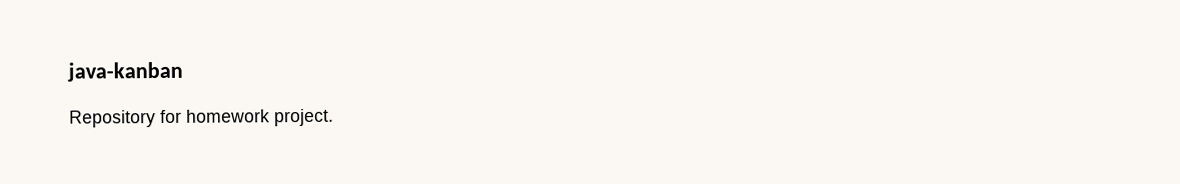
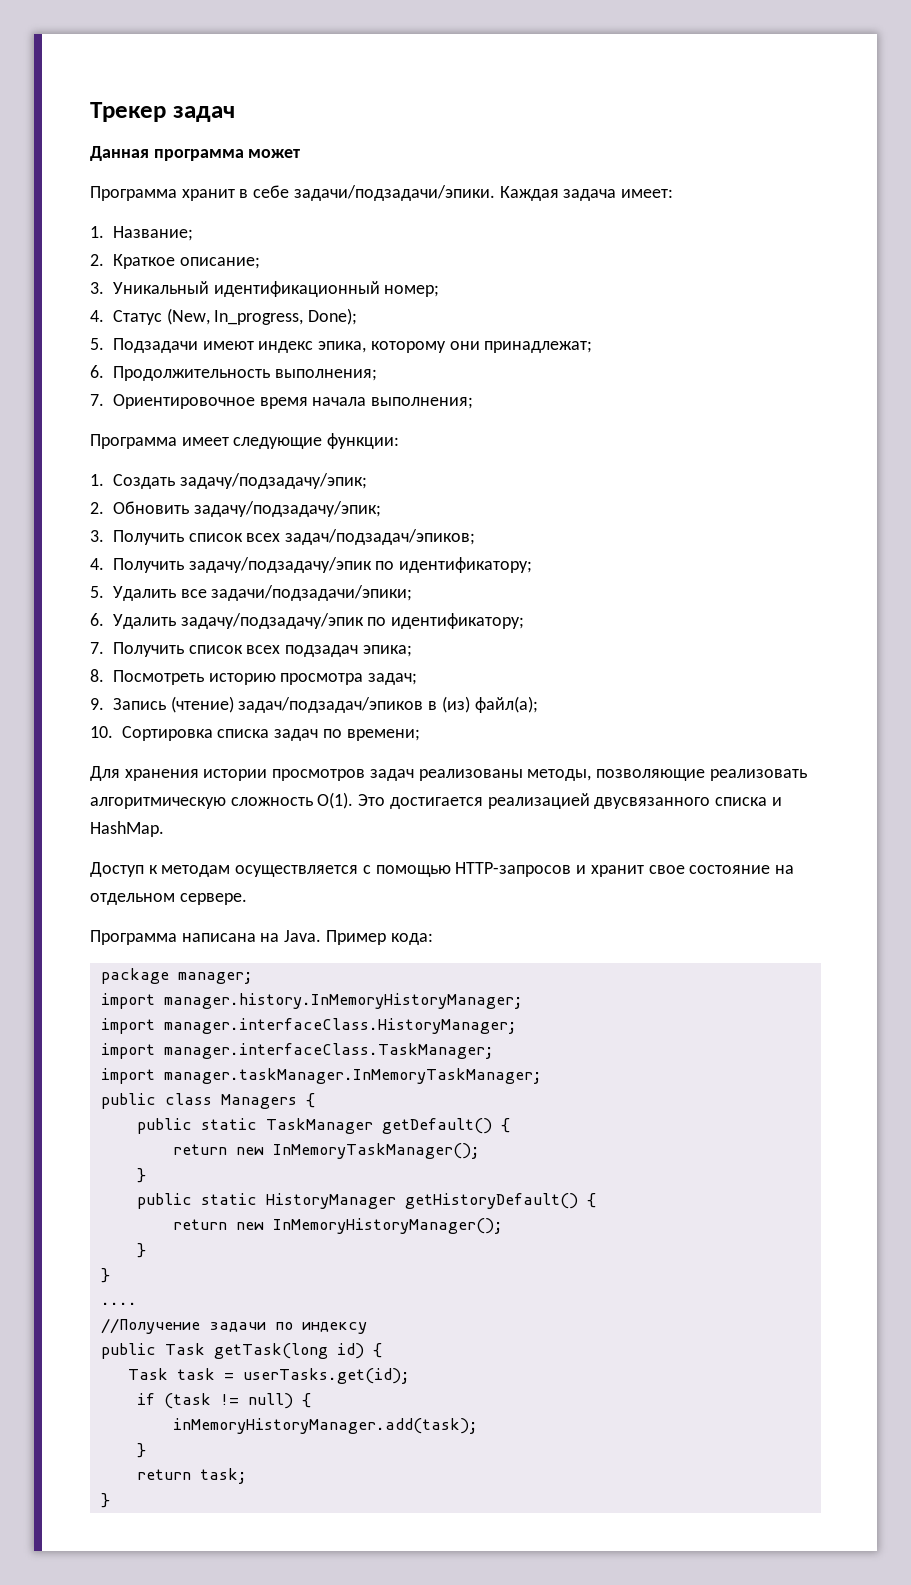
[67,61,183,82] [69,108,334,128] java-kanban // Repository for homework project. -> [90,102,235,122] [90,146,301,161] [90,185,674,201] [90,226,194,241] [90,254,260,269] [90,281,440,297] [90,308,358,325] [90,338,593,353] [90,365,377,381] [90,394,474,409] [90,433,400,449] [90,473,367,489] [90,501,381,517] [90,529,476,545] [90,557,533,573] [90,585,413,601] [90,613,525,629] [90,642,412,657] [90,669,418,685] [90,696,538,713] [90,726,420,741] [90,766,807,781] [90,792,782,809] [90,821,164,837] [90,862,794,877] [90,893,247,905] [90,930,433,945] [100,968,253,984] [100,993,523,1009] [100,1018,517,1034] [100,1043,494,1059] [100,1068,542,1084] [100,1093,315,1109] [136,1118,510,1134] [172,1143,480,1159] [136,1168,146,1183] [136,1193,596,1209] [172,1218,503,1234] [136,1243,146,1258] [100,1268,110,1283] [100,1302,137,1305] [100,1318,367,1334] [100,1343,382,1359] [127,1368,410,1384] [136,1393,311,1409] [172,1418,478,1434] [136,1443,146,1458] [136,1468,247,1484] [100,1493,110,1508] Трекер задач // Данная программа может // Программа хранит в себе задачи/подзадачи/эпики. Каждая задача имеет: // 1. Название; // 2. Краткое описание; // 3. Уникальный идентификационный номер; // 4. Статус (New, In_progress, Done); // 5. Подзадачи имеют индекс эпика, которому они принадлежат; // 6. Продолжительность выполнения; // 7. Ориентировочное время начала выполнения; // Программа имеет следующие функции: // 1. Создать задачу/подзадачу/эпик; // 2. Обновить задачу/подзадачу/эпик; // 3. Получить список всех задач/подзадач/эпиков; // 4. Получить задачу/подзадачу/эпик по идентификатору; // 5. Удалить все задачи/подзадачи/эпики; // 6. Удалить задачу/подзадачу/эпик по идентификатору; // 7. Получить список всех подзадач эпика; // 8. Посмотреть историю просмотра задач; // 9. Запись (чтение) задач/подзадач/эпиков в (из) файл(а); // 10. Сортировка списка задач по времени; // Для хранения истории просмотров задач реализованы методы, позволяющие реализовать алгоритмическую сложность О(1). Это достигается реализацией двусвязанного списка и HashMap. // Доступ к методам осуществляется с помощью HTTP-запросов и хранит свое состояние на отдельном сервере. // Программа написана на Java. Пример кода: // package manager; // import manager.history.InMemoryHistoryManager; // import manager.interfaceClass.HistoryManager; // import manager.interfaceClass.TaskManager; // import manager.taskManager.InMemoryTaskManager; // public class Managers { // public static TaskManager getDefault() { // return new InMemoryTaskManager(); // } // public static HistoryManager getHistoryDefault() { // return new InMemoryHistoryManager(); // } // } // .... // //Получение задачи по индексу // public Task getTask(long id) { // Task task = userTasks.get(id); // if (task != null) { // inMemoryHistoryManager.add(task); // } // return task; // }

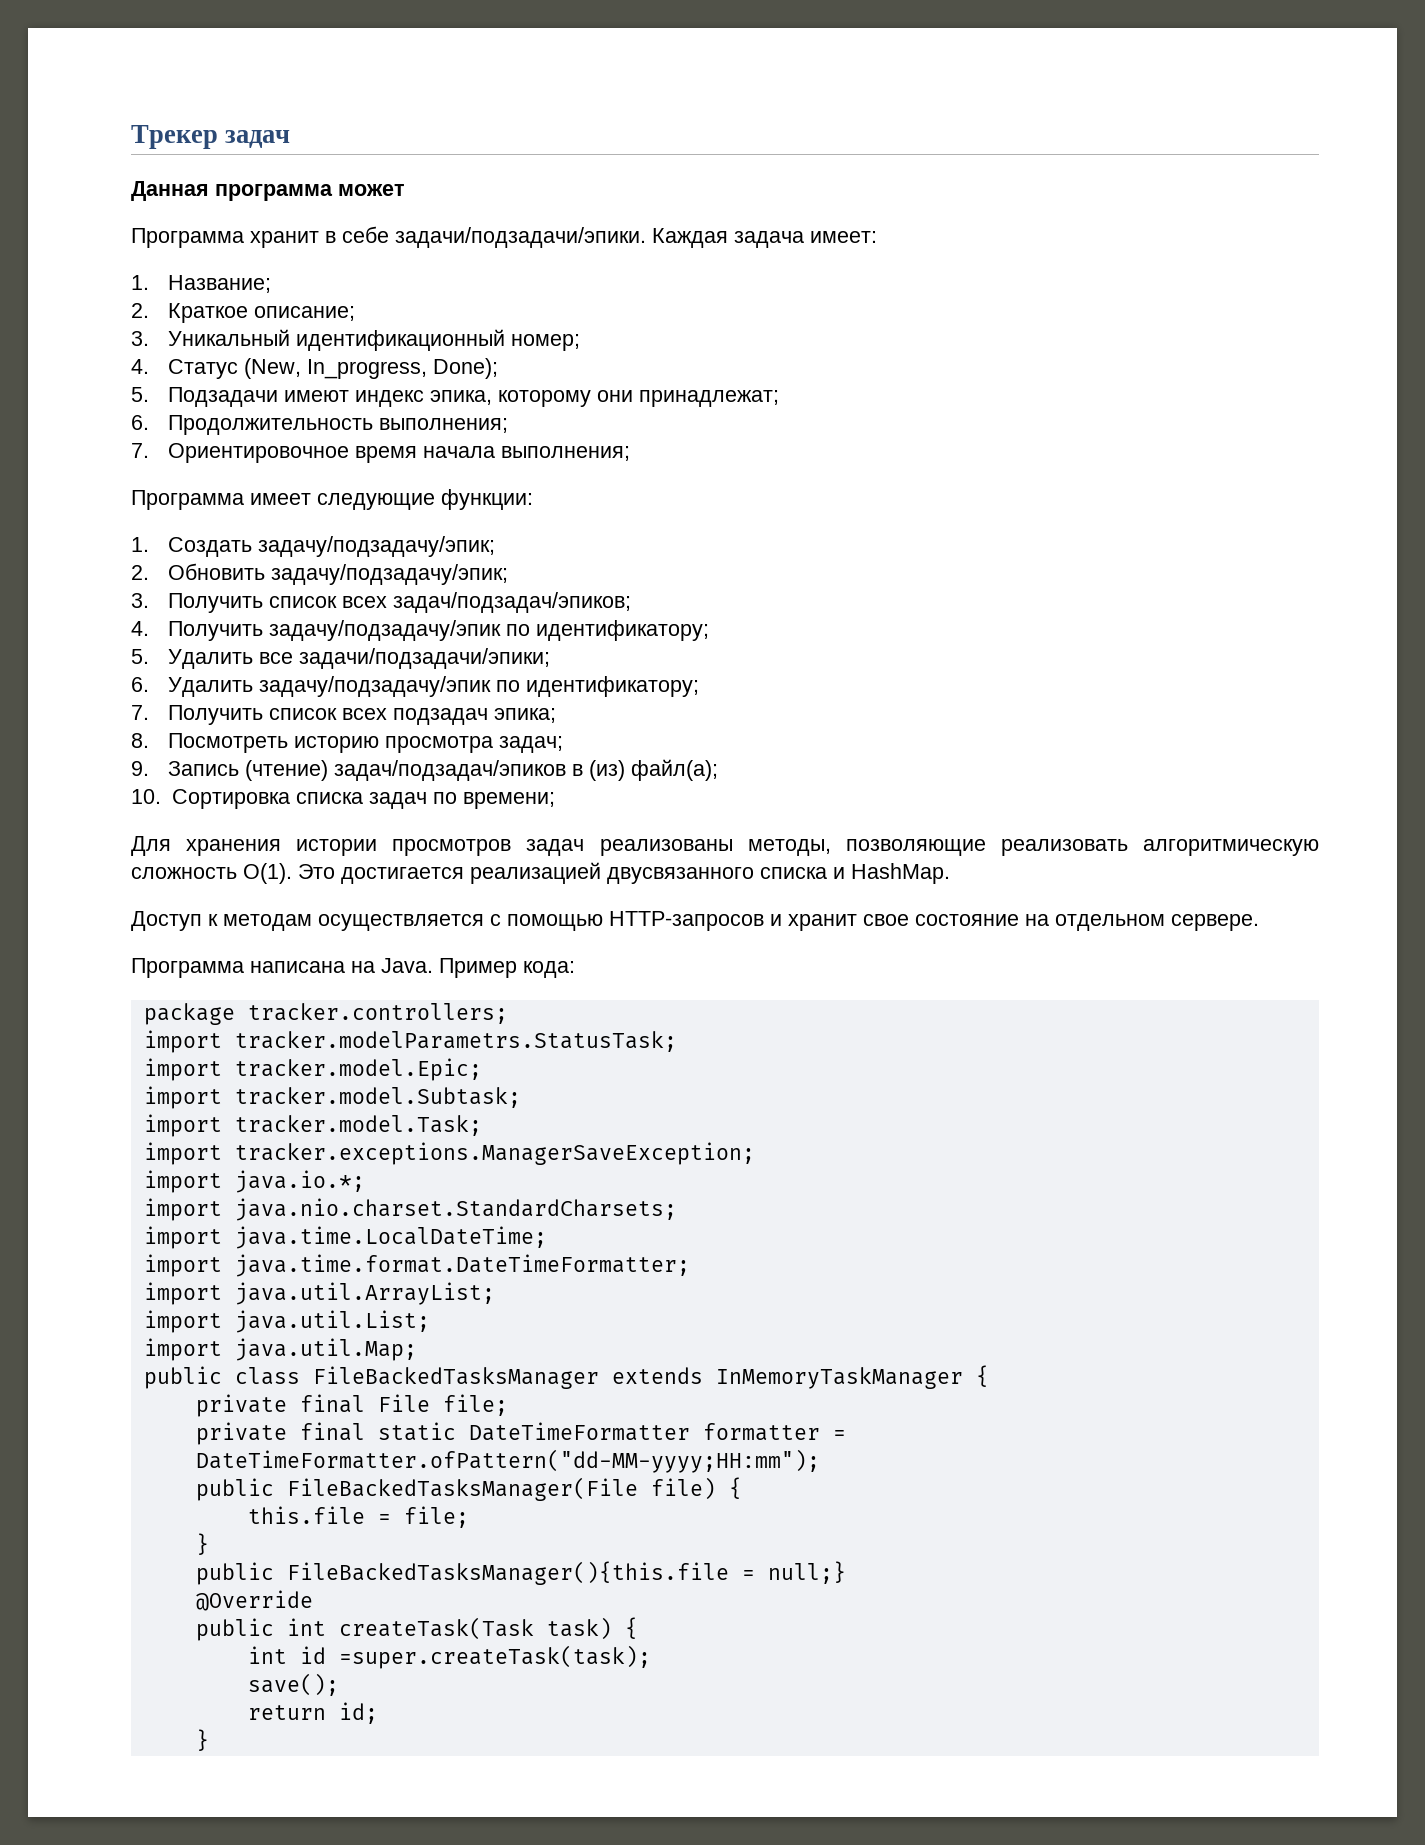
[177,972,253,984] [100,993,523,1009] [100,1018,517,1034] [100,1043,494,1059] [100,1068,542,1084] [100,1093,315,1109] [136,1118,510,1134] [172,1143,480,1159] [136,1168,146,1183] [136,1193,596,1209] [172,1218,503,1234] [136,1243,146,1258] [100,1268,110,1283] [100,1302,137,1305] [100,1318,367,1334] [100,1343,382,1359] [127,1368,410,1384] [136,1393,311,1409] [172,1418,478,1434] [136,1443,146,1458] [136,1468,247,1484] [100,1493,110,1508] manager; // import manager.history.InMemoryHistoryManager; // import manager.interfaceClass.HistoryManager; // import manager.interfaceClass.TaskManager; // import manager.taskManager.InMemoryTaskManager; // public class Managers { // public static TaskManager getDefault() { // return new InMemoryTaskManager(); // } // public static HistoryManager getHistoryDefault() { // return new InMemoryHistoryManager(); // } // } // .... // //Получение задачи по индексу // public Task getTask(long id) { // Task task = userTasks.get(id); // if (task != null) { // inMemoryHistoryManager.add(task); // } // return task; // } -> [247,1003,508,1024] [143,1030,677,1053] [143,1058,482,1081] [143,1086,521,1109] [143,1114,482,1137] [143,1142,755,1165] [143,1170,365,1193] [143,1198,677,1221] [143,1226,547,1249] [143,1254,690,1277] [143,1282,495,1305] [143,1310,430,1333] [143,1338,417,1361] [143,1365,989,1389] [195,1394,508,1417] [195,1422,846,1445] [195,1449,820,1473] [195,1477,742,1501] [247,1506,469,1528] [195,1533,209,1555] [195,1561,846,1585] [195,1590,313,1611] [195,1617,638,1641] [247,1645,651,1669] [247,1673,339,1696] [247,1702,378,1724] [195,1729,209,1751] tracker.controllers; // import tracker.modelParametrs.StatusTask; // import tracker.model.Epic; // import tracker.model.Subtask; // import tracker.model.Task; // import tracker.exceptions.ManagerSaveException; // import java.io.*; // import java.nio.charset.StandardCharsets; // import java.time.LocalDateTime; // import java.time.format.DateTimeFormatter; // import java.util.ArrayList; // import java.util.List; // import java.util.Map; // public class FileBackedTasksManager extends InMemoryTaskManager { // private final File file; // private final static DateTimeFormatter formatter = DateTimeFormatter.ofPattern("dd-MM-yyyy;HH:mm"); // public FileBackedTasksManager(File file) { // this.file = file; // } // public FileBackedTasksManager(){this.file = null;} // @Override // public int createTask(Task task) { // int id =super.createTask(task); // save(); // return id; // }

